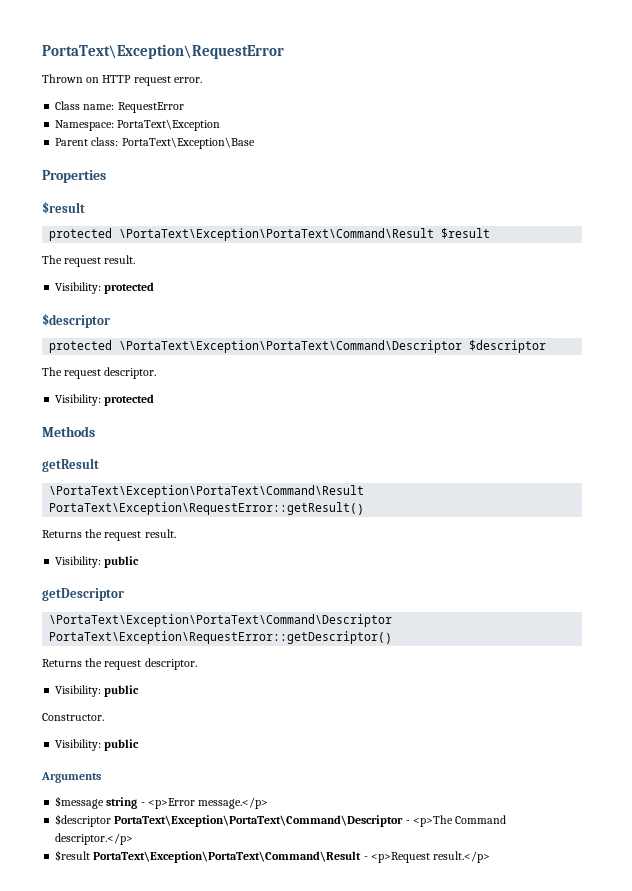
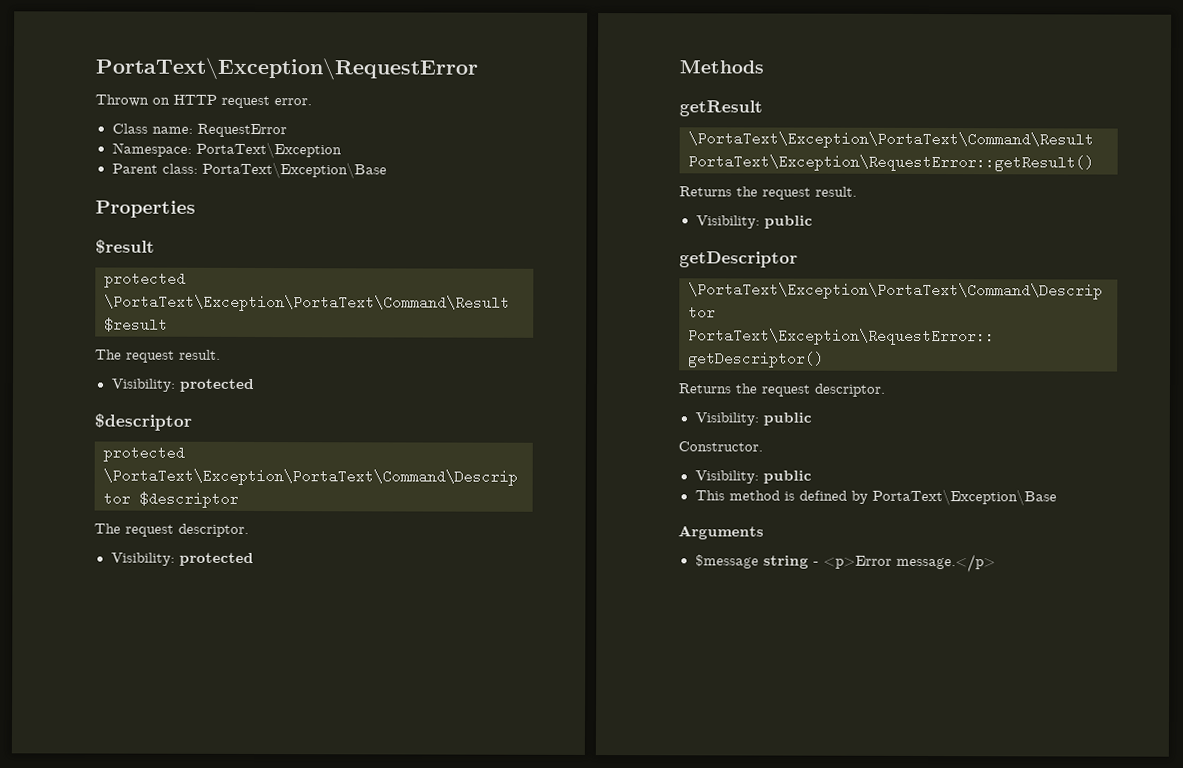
(140, 745) none -> [694,488,1057,506] // This method is defined by PortaText\Exception\Base
[55,814,507,827] [55,833,134,845] [55,850,491,863] // $descriptor PortaText\Exception\PortaText\Command\Descriptor - <p>The Command descriptor.</p> // $result PortaText\Exception\PortaText\Command\Result - <p>Request result.</p> -> (996, 563) none

